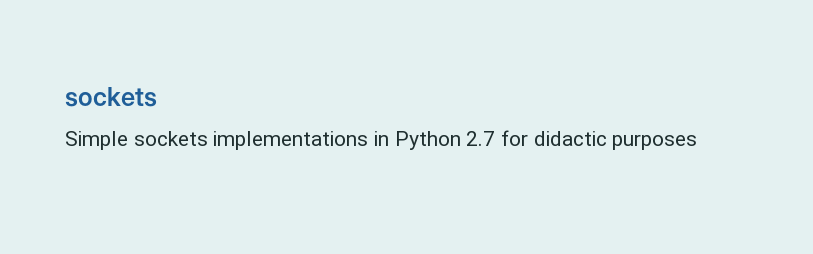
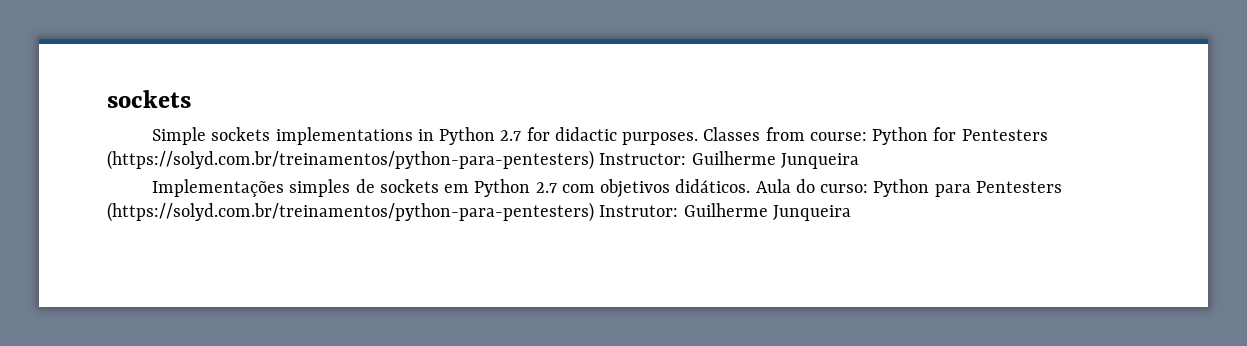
[612,134,698,150] purposes -> [622,127,1048,145] [107,150,859,170] [152,179,1063,198] [107,202,851,222] purposes. Classes from course: Python for Pentesters (https://solyd.com.br/treinamentos/python-para-pentesters) Instructor: Guilherme Junqueira // Implementações simples de sockets em Python 2.7 com objetivos didáticos. Aula do curso: Python para Pentesters (https://solyd.com.br/treinamentos/python-para-pentesters) Instrutor: Guilherme Junqueira

